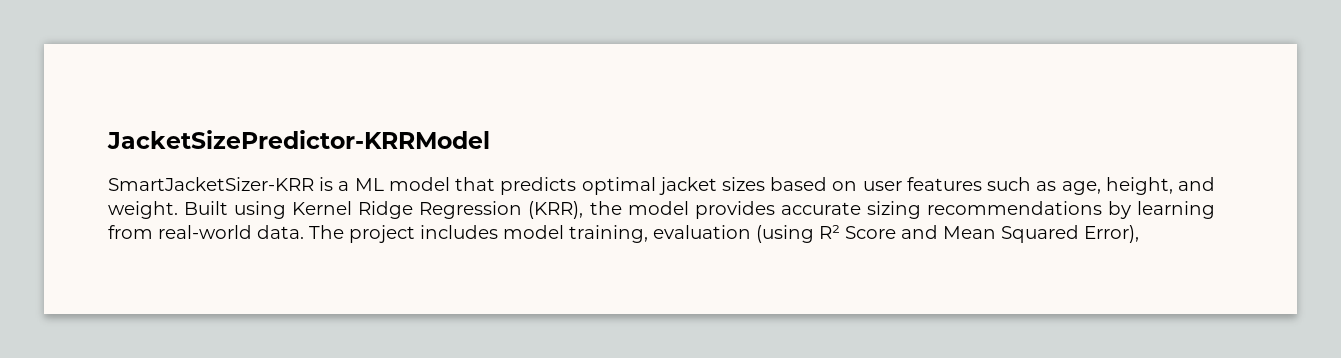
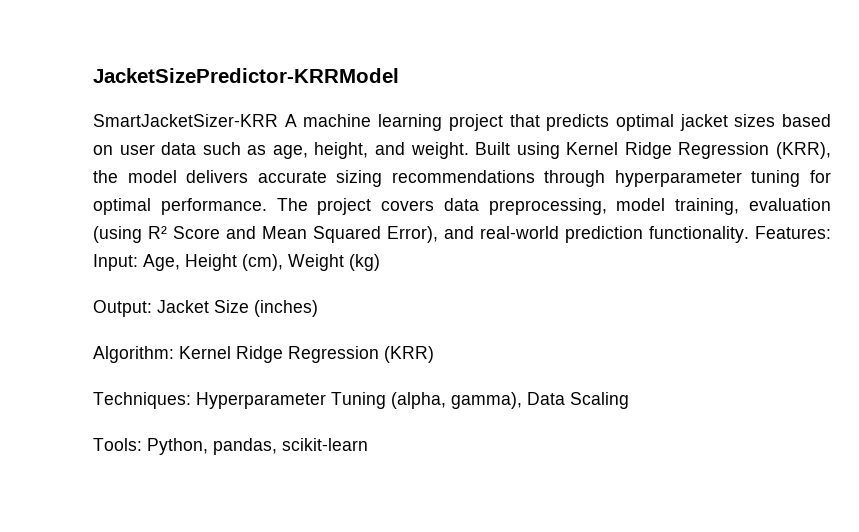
[319,177,450,191] is a ML model -> [284,114,503,131] A machine learning project
[906,177,982,191] features -> [161,142,197,155] data
[694,201,775,219] provides -> [186,170,249,183] delivers
[1107,201,1215,219] [108,225,498,243] by learning from real-world data. The project includes -> [544,170,831,187] [93,198,607,215] through hyperparameter tuning for optimal performance. The project covers data preprocessing,
(1139, 234) none -> [444,226,831,243] [93,254,380,271] [93,300,318,317] [93,346,434,363] [93,392,629,409] [93,438,368,455] and real-world prediction functionality. Features: Input: Age, Height (cm), Weight (kg) // Output: Jacket Size (inches) // Algorithm: Kernel Ridge Regression (KRR) // Techniques: Hyperparameter Tuning (alpha, gamma), Data Scaling // Tools: Python, pandas, scikit-learn

